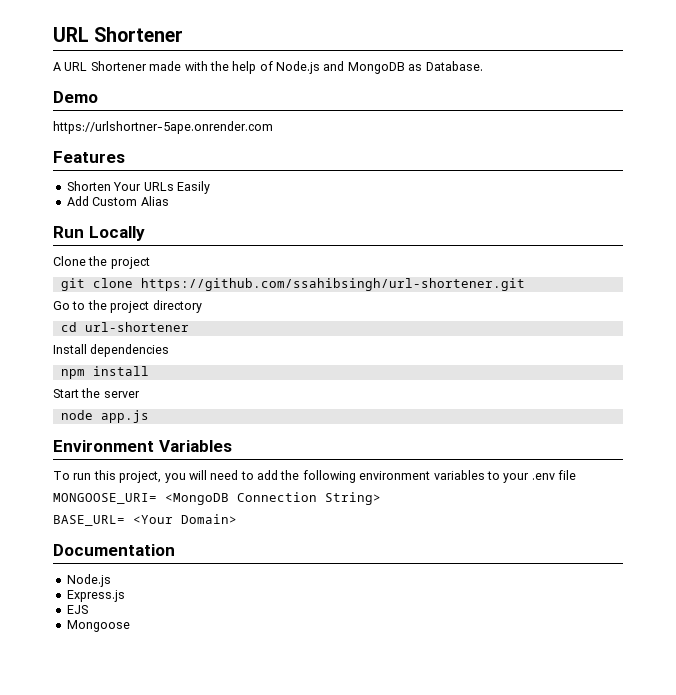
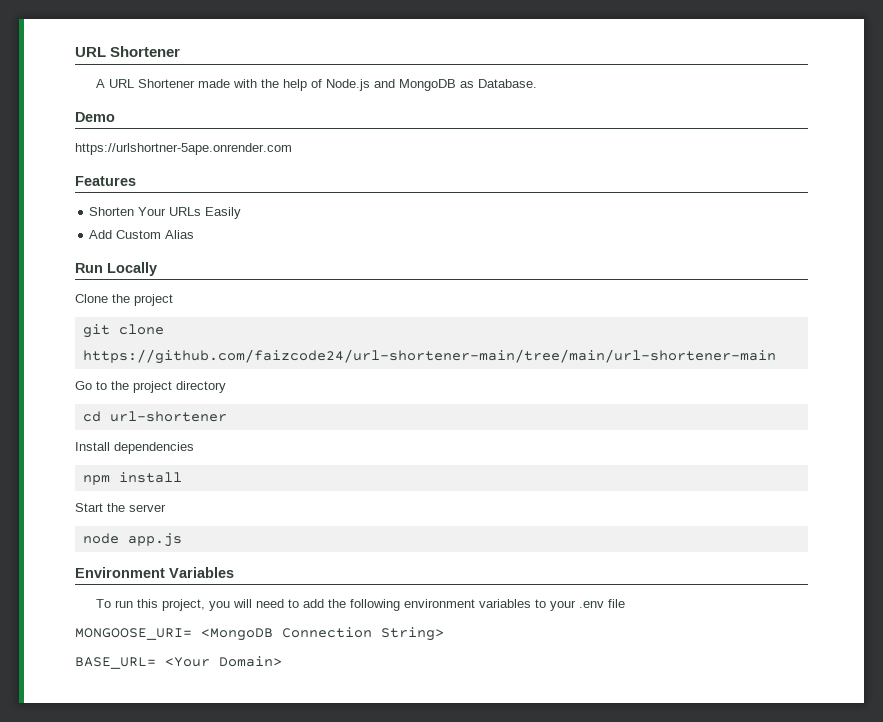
[140,278,525,291] https://github.com/ssahibsingh/url-shortener.git -> [82,349,776,364] https://github.com/faizcode24/url-shortener-main/tree/main/url-shortener-main
[53,544,175,556] [66,574,111,587] [66,590,125,602] [66,605,88,614] [66,620,130,632] // Documentation // Node.js // Express.js // EJS // Mongoose -> (282, 661) none

